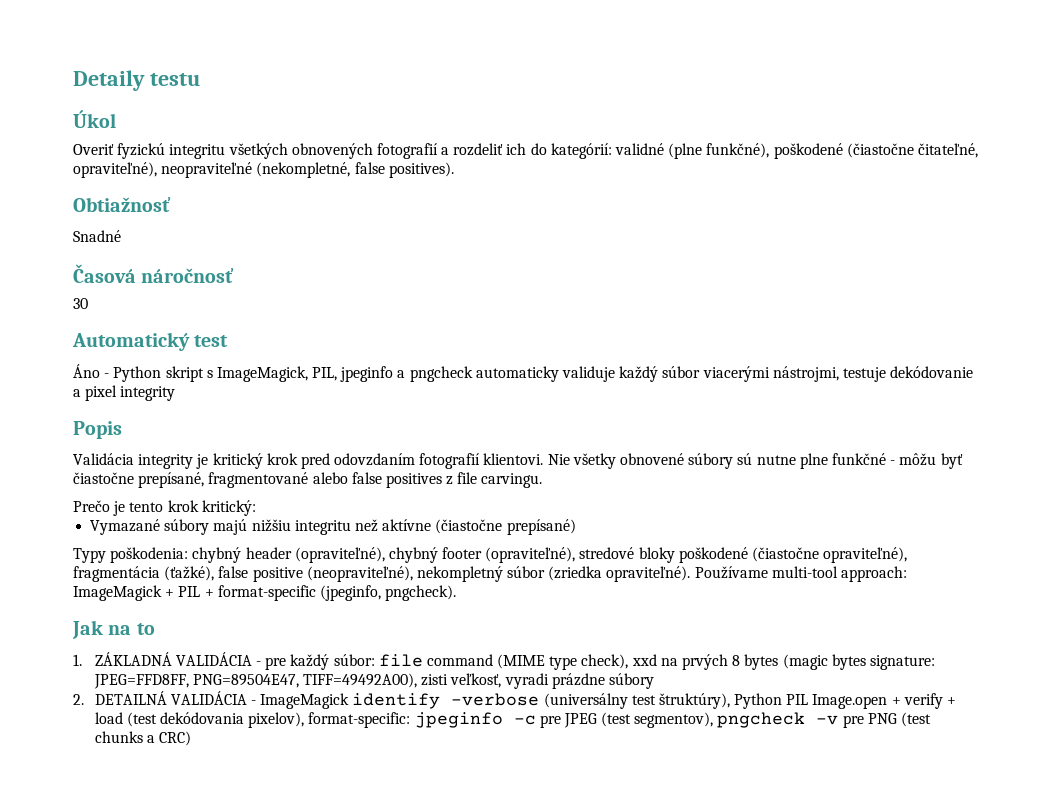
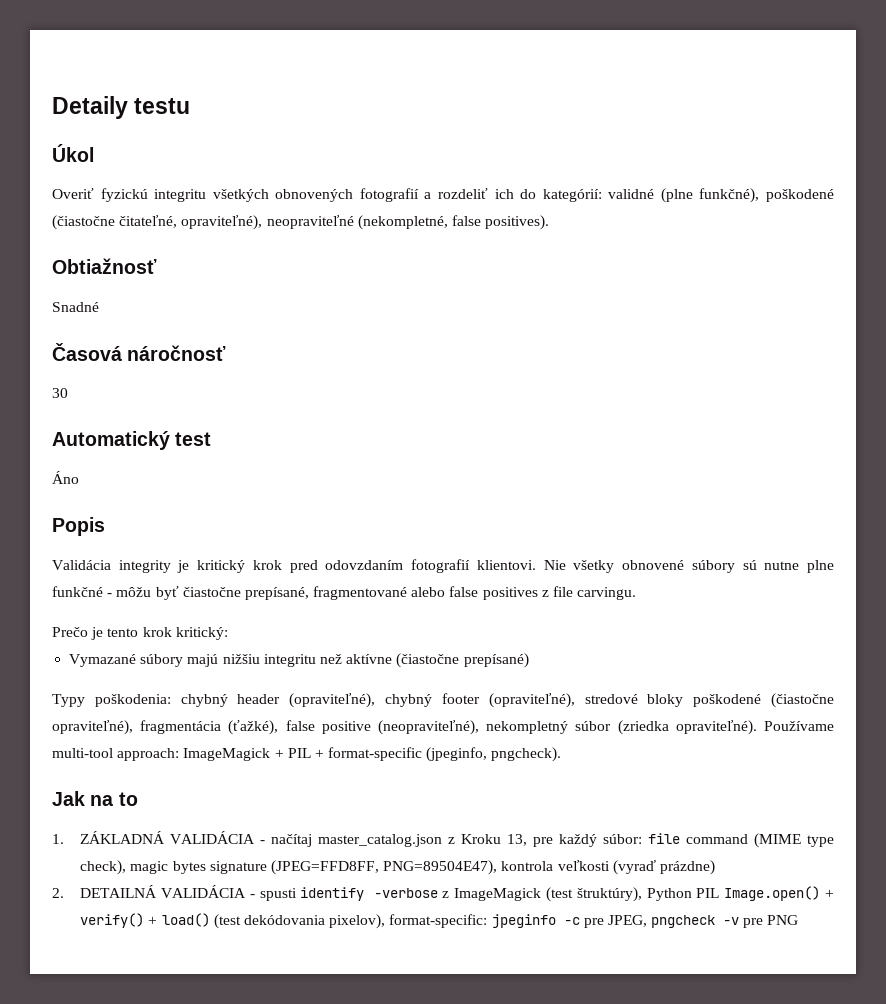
[104,366,974,382] [73,385,176,401] - Python skript s ImageMagick, PIL, jpeginfo a pngcheck automaticky validuje každý súbor viacerými nástrojmi, testuje dekódovanie a pixel integrity -> (79, 477) none
(261, 663) none -> [271,834,528,847] načítaj master_catalog.json z Kroku 13,
[631,654,935,670] [93,673,654,689] xxd na prvých 8 bytes (magic bytes signature: JPEG=FFD8FF, PNG=89504E47, TIFF=49492A00), zisti veľkosť, vyradi prázdne súbory -> [130,860,715,875] magic bytes signature (JPEG=FFD8FF, PNG=89504E47), kontrola veľkosti (vyraď prázdne)
[260,693,350,709] ImageMagick -> [259,888,297,901] spusti
[543,693,957,709] [94,712,123,724] (universálny test štruktúry), Python PIL Image.open + verify + load -> [442,886,835,902] [80,913,210,928] z ImageMagick (test štruktúry), Python PIL Image.open() + verify() + load()
[563,712,714,728] JPEG (test segmentov), -> [607,915,647,927] JPEG,
[901,712,932,727] [94,731,191,746] (test chunks a CRC) -> (799, 920) none

